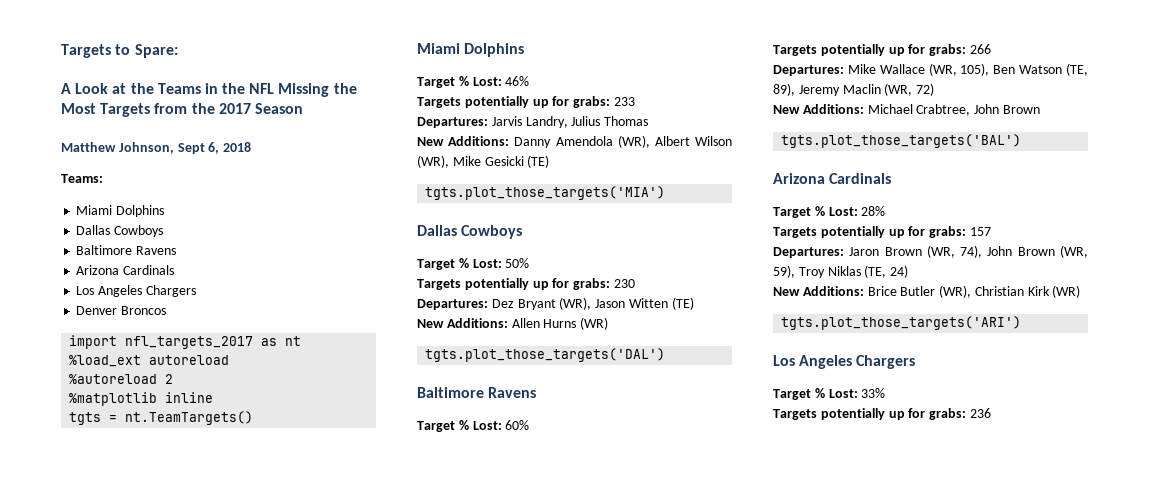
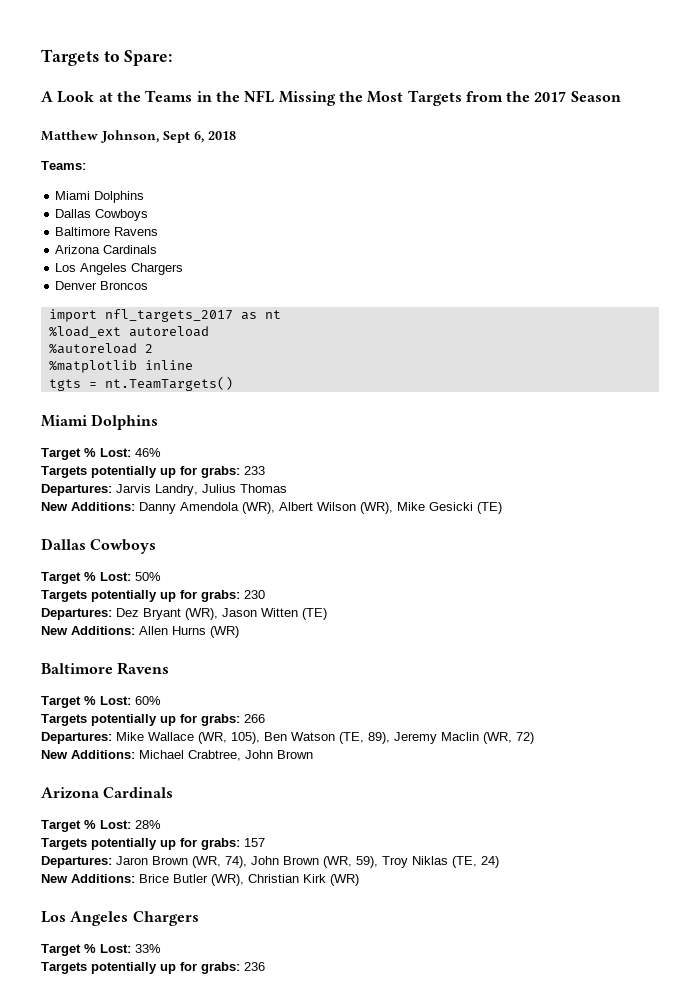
[425,186,666,200] // tgts.plot_those_targets('MIA') -> (502, 508) none
[425,348,666,362] // tgts.plot_those_targets('DAL') -> (239, 632) none
[781,134,1022,148] // tgts.plot_those_targets('BAL') -> (313, 754) none
[781,316,1022,330] // tgts.plot_those_targets('ARI') -> (359, 880) none

